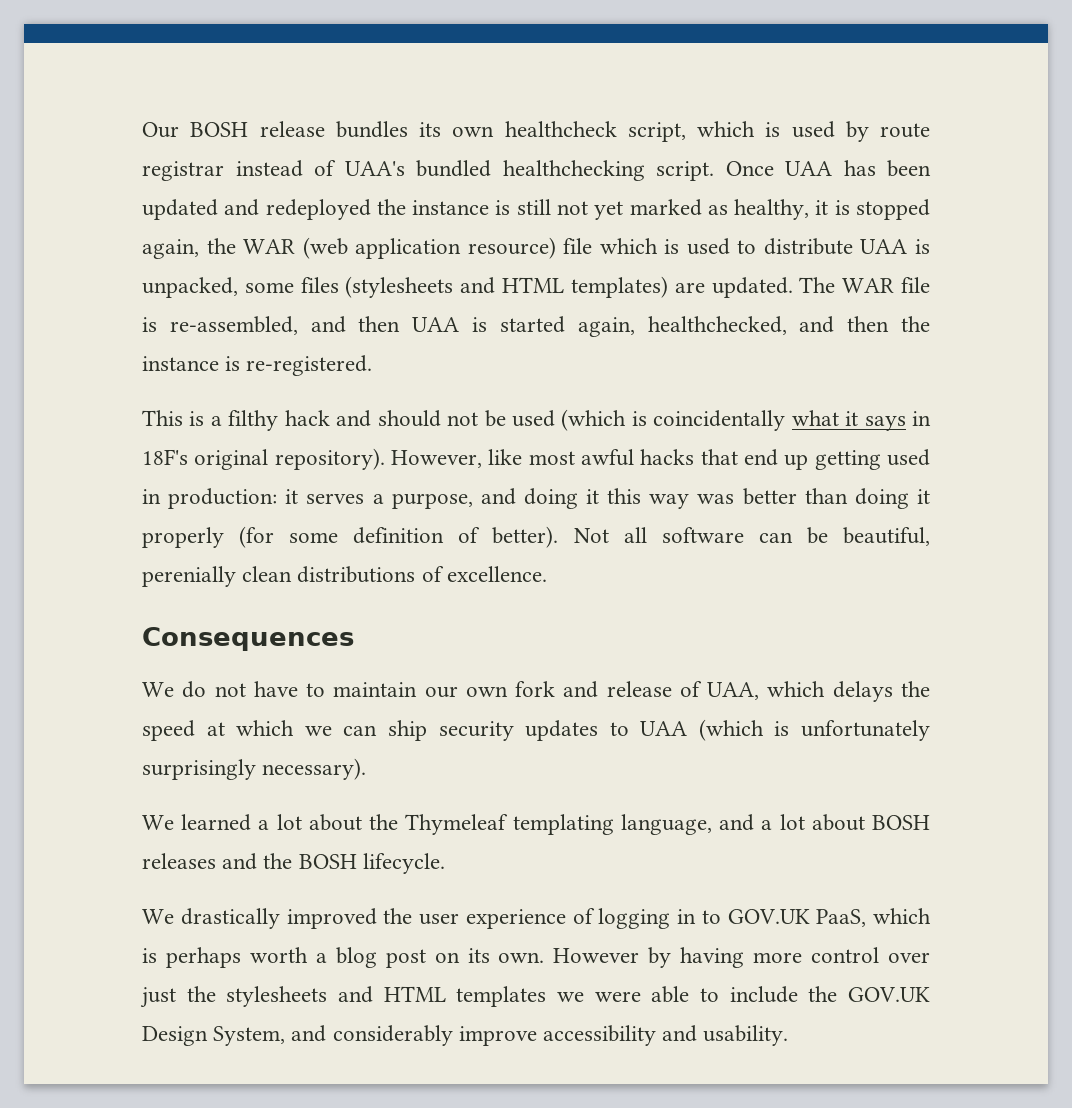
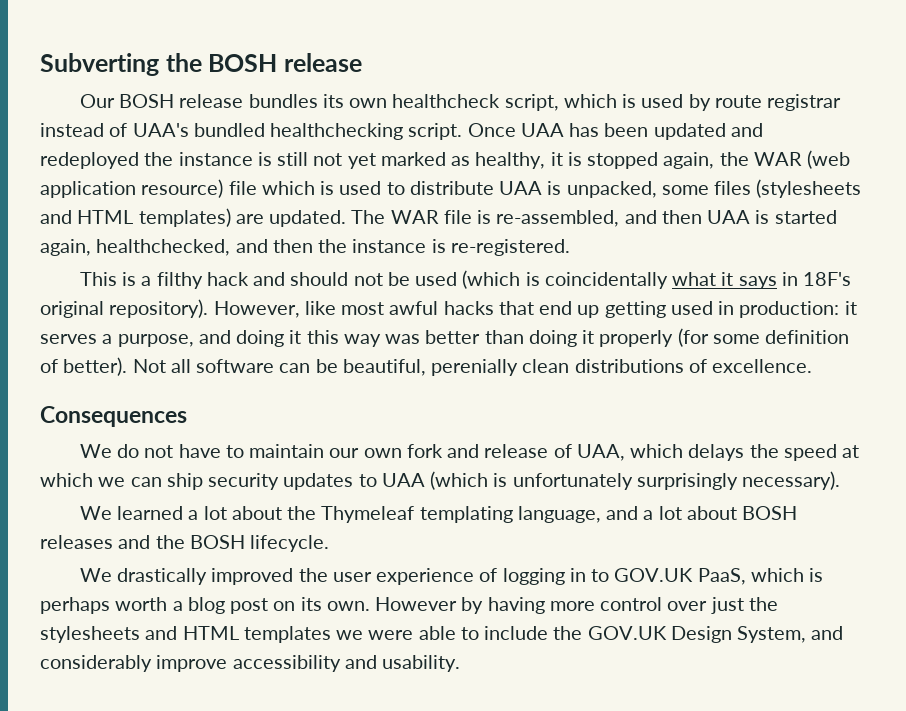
(142, 130) none -> [40,53,362,76] Subverting the BOSH release //

